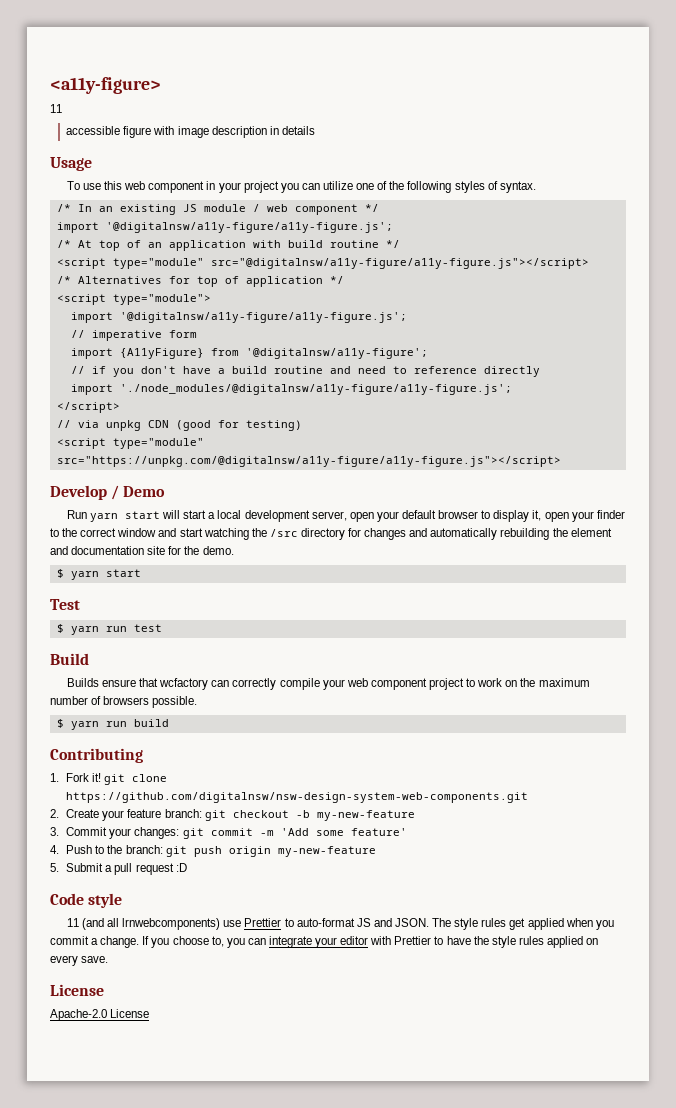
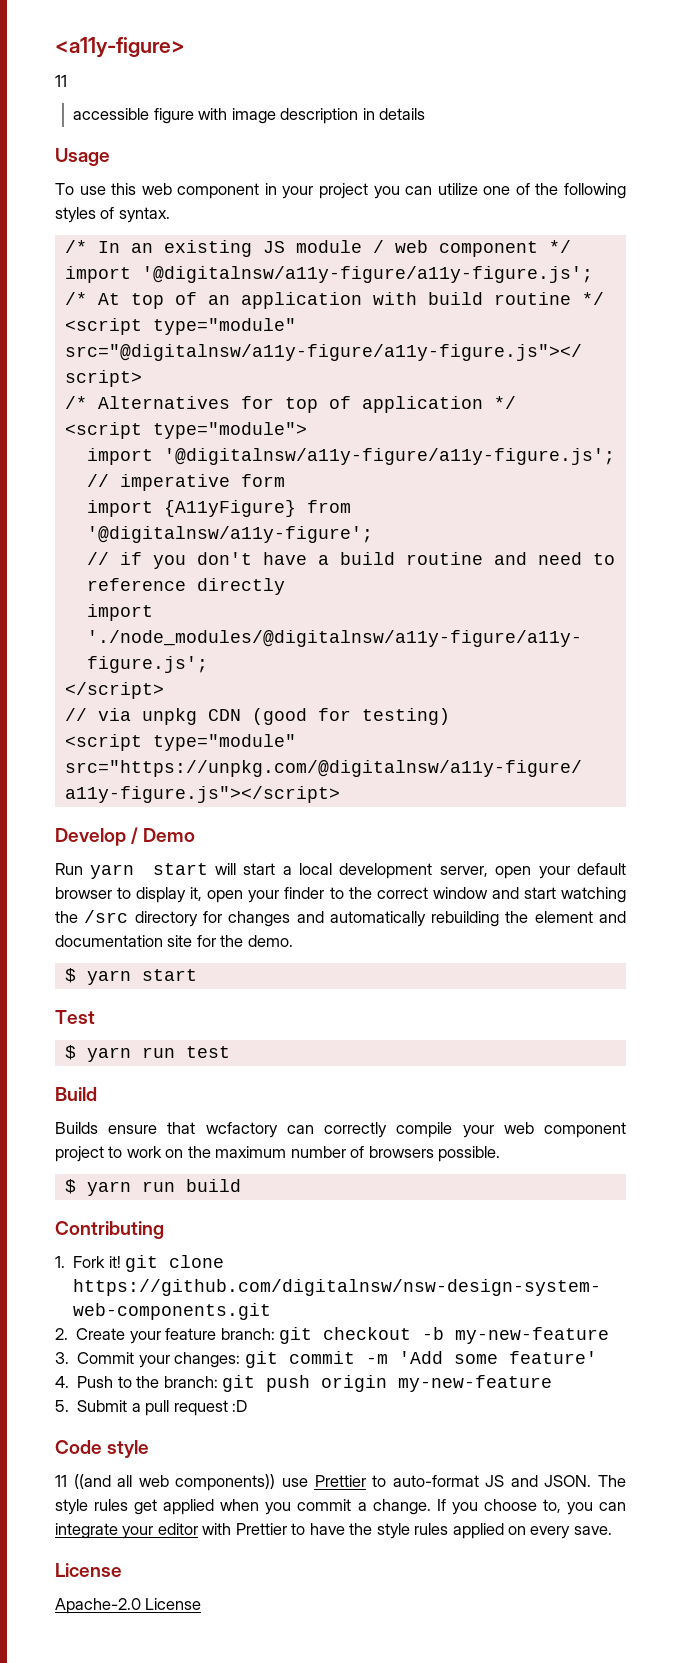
[82,918,221,930] (and all lrnwebcomponents) -> [73,1474,276,1491] ((and all web components))

